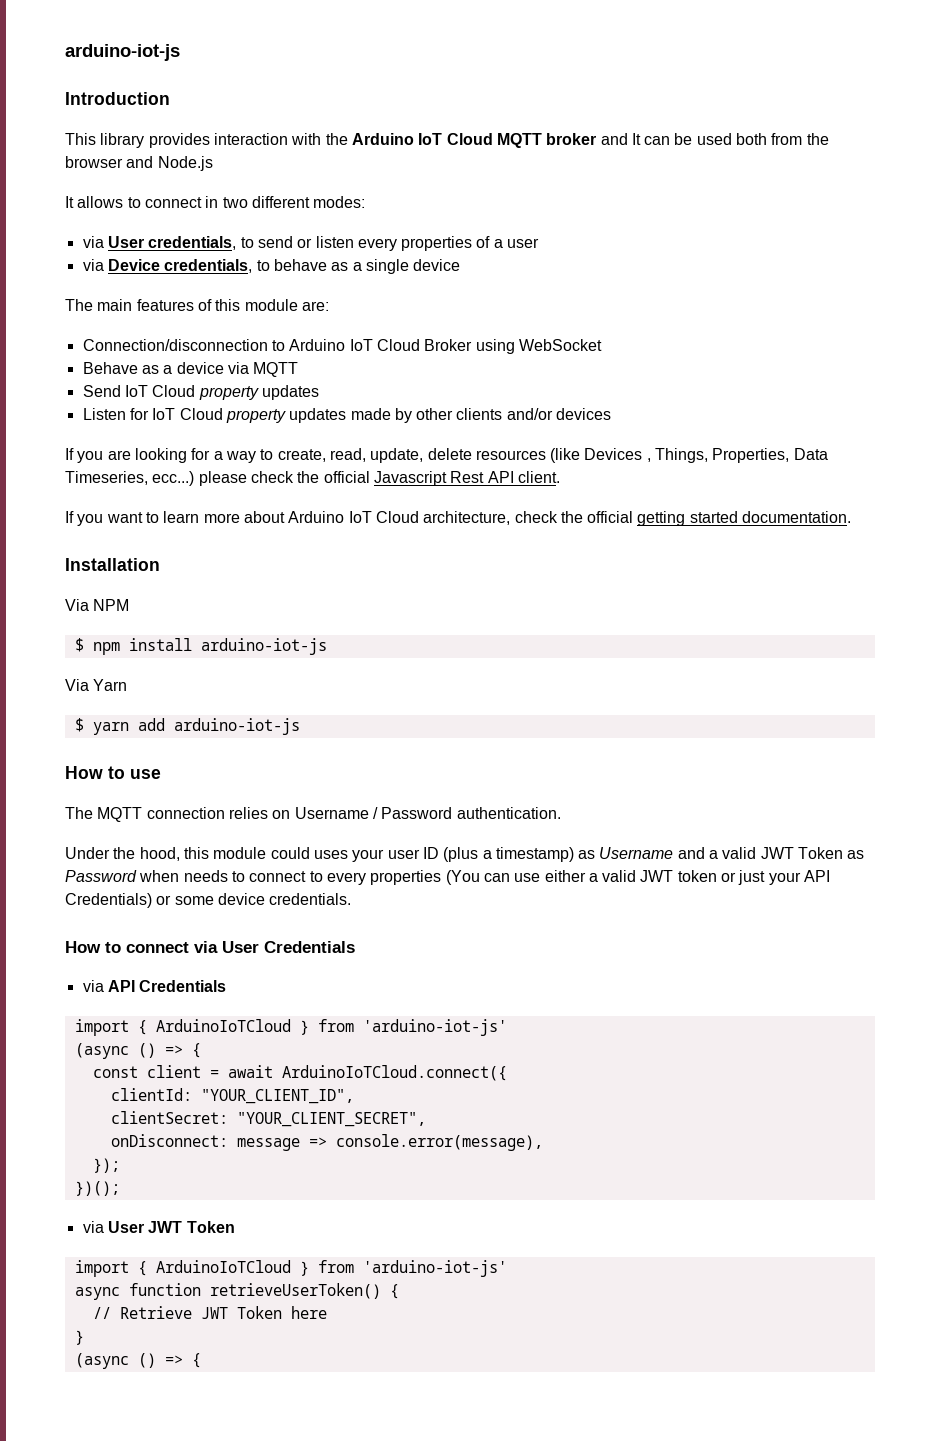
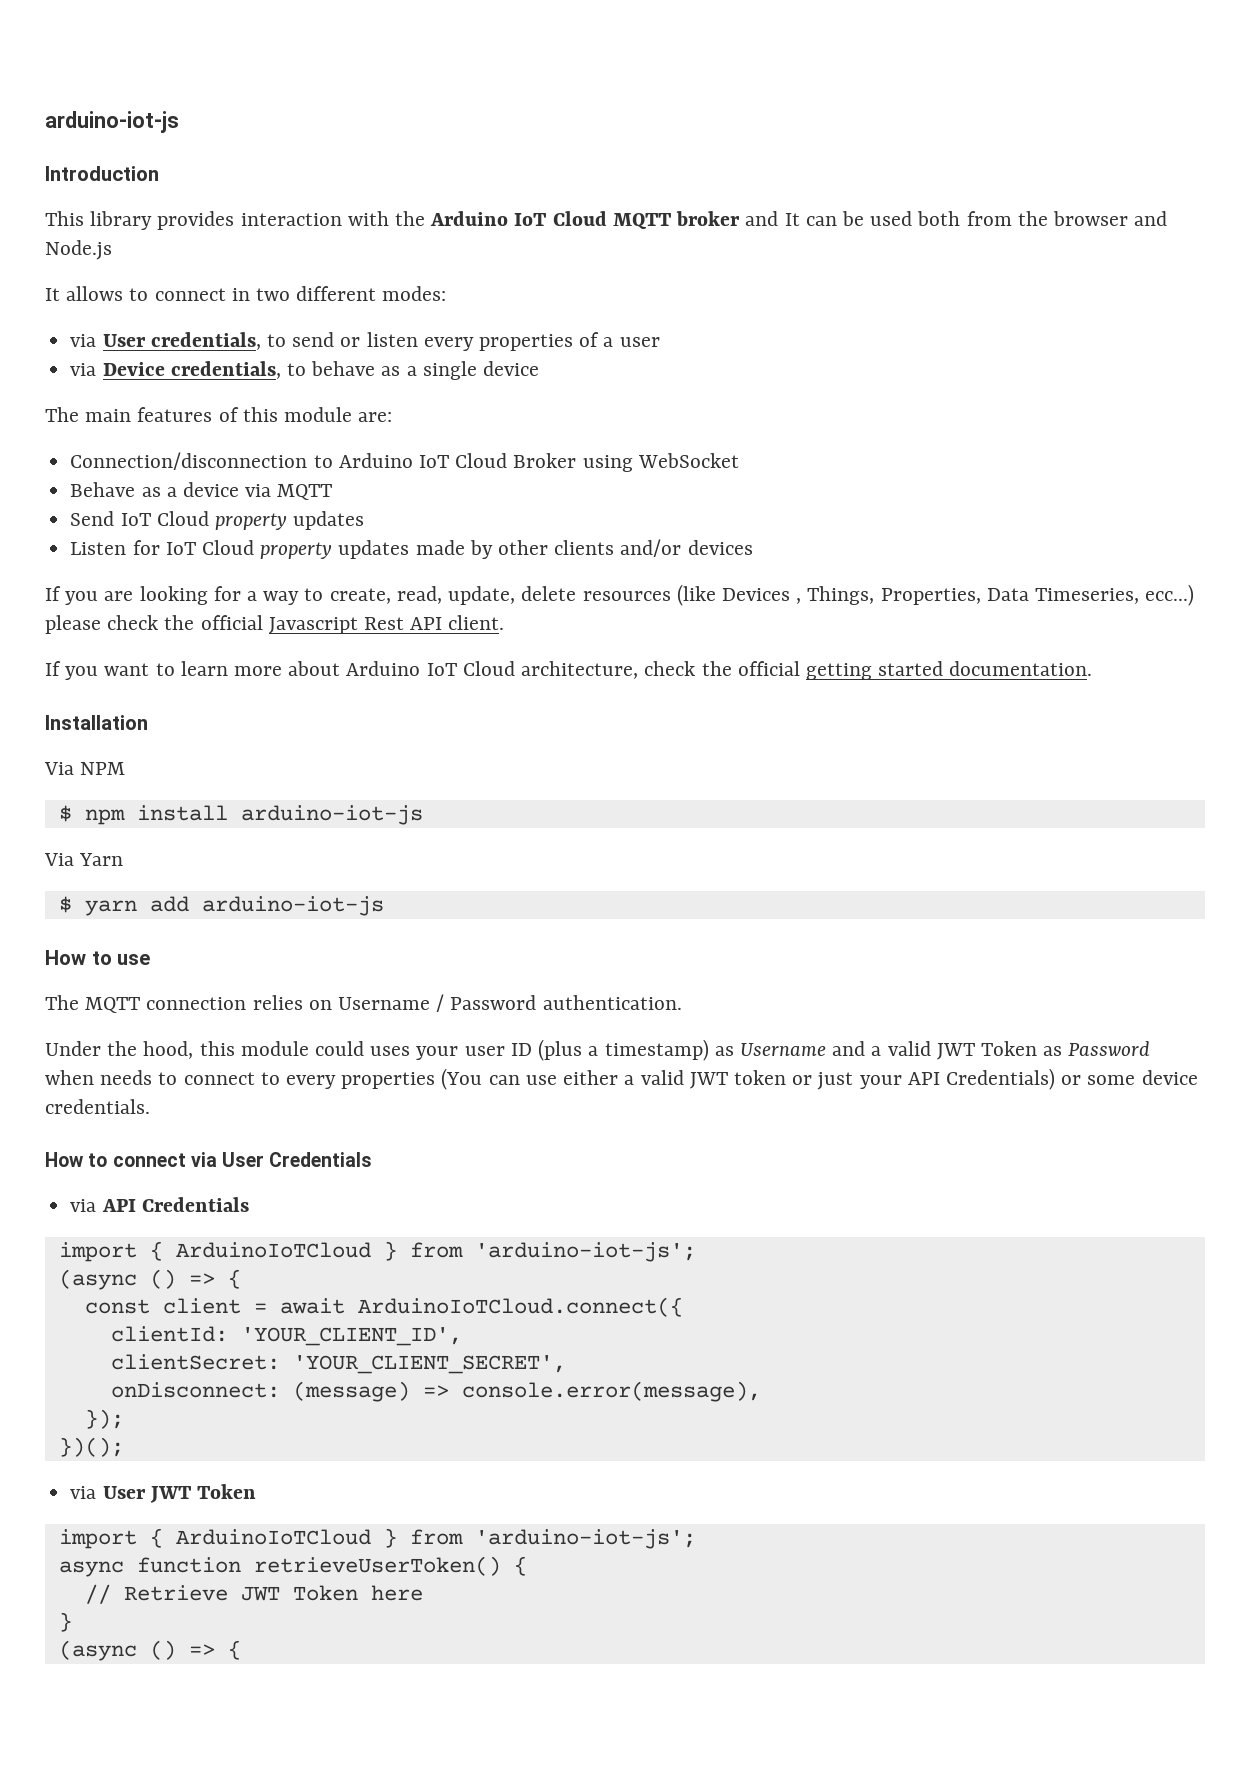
[362,1019,507,1036] 'arduino-iot-js' -> [474,1242,696,1262] 'arduino-iot-js';
[200,1089,354,1104] "YOUR_CLIENT_ID", -> [240,1327,462,1346] 'YOUR_CLIENT_ID',
[236,1112,426,1127] "YOUR_CLIENT_SECRET", -> [292,1355,566,1374] 'YOUR_CLIENT_SECRET',
[236,1138,300,1151] message -> [292,1381,410,1402] (message)
[362,1260,507,1277] 'arduino-iot-js' -> [474,1529,696,1549] 'arduino-iot-js';

